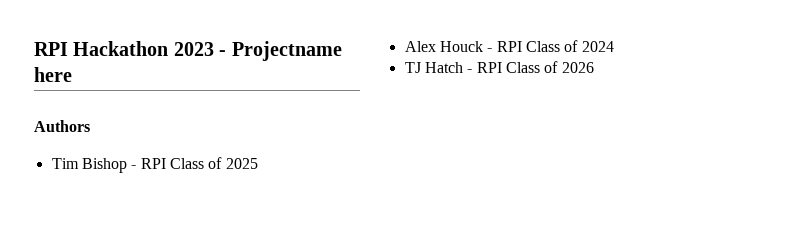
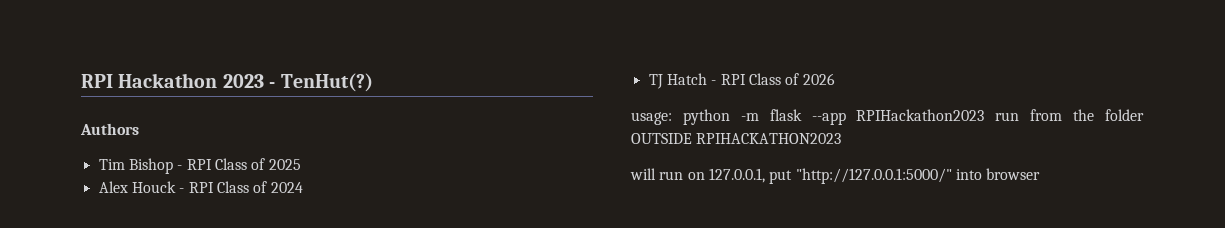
[231,41,342,61] [34,67,72,82] Projectname here -> [280,73,373,92] TenHut(?)
(594, 67) none -> [631,109,1144,125] [631,133,842,144] [630,168,1041,184] // usage: python -m flask --app RPIHackathon2023 run from the folder OUTSIDE RPIHACKATHON2023 // will run on 127.0.0.1, put "http://127.0.0.1:5000/" into browser

